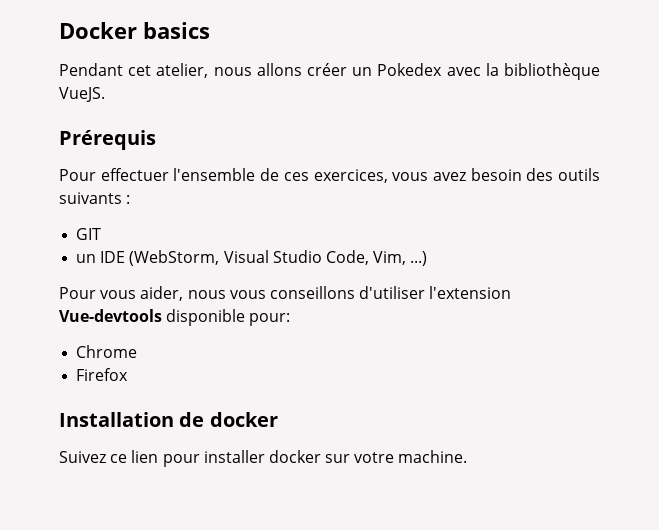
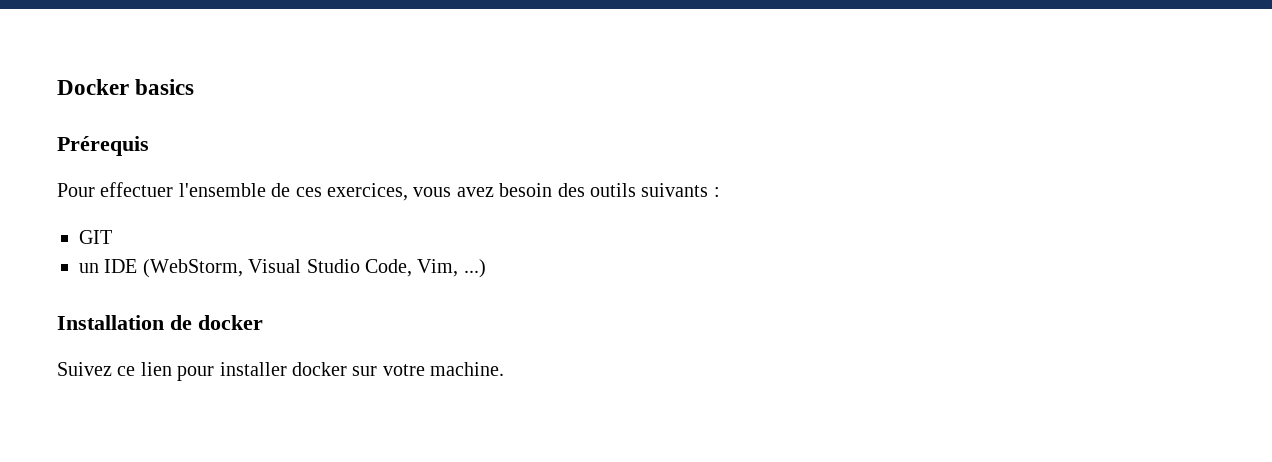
[59,63,600,80] [59,87,105,102] // Pendant cet atelier, nous allons créer un Pokedex avec la bibliothèque VueJS. -> (195, 87) none
[59,286,512,301] [59,309,291,326] [76,345,138,358] [76,368,129,381] // Pour vous aider, nous vous conseillons d'utiliser l'extension Vue-devtools disponible pour: // Chrome // Firefox -> (486, 268) none

